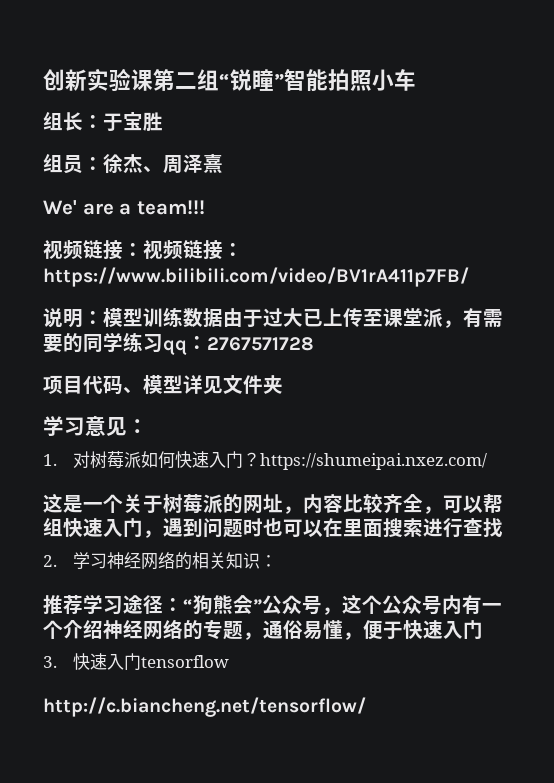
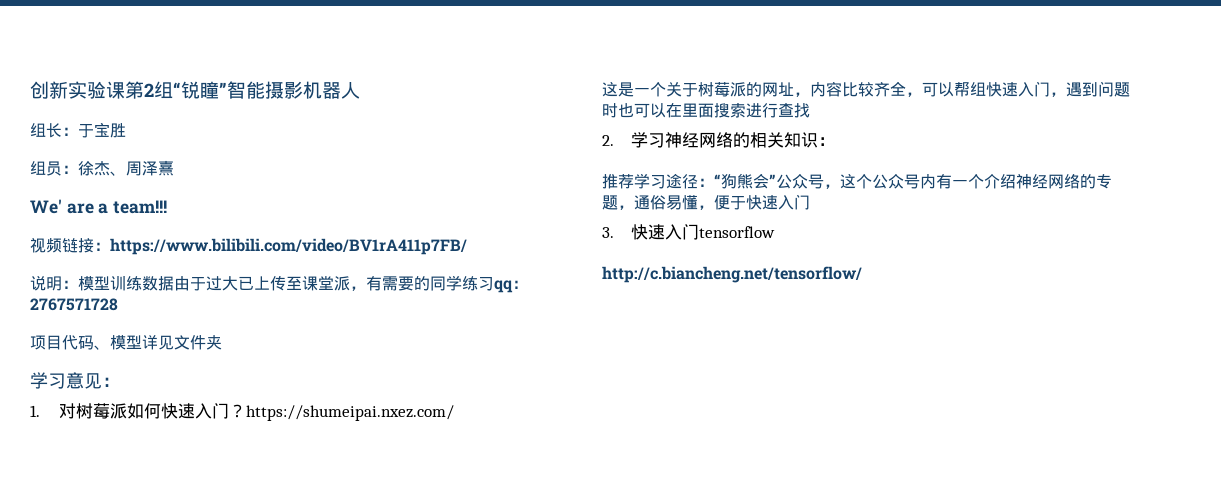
[175,72,197,89] 二 -> [144,83,154,97] 2
[328,69,416,91] 拍照小车 -> [265,81,360,99] 摄影机器人
[143,240,243,260] 视频链接： -> (110, 246) none

